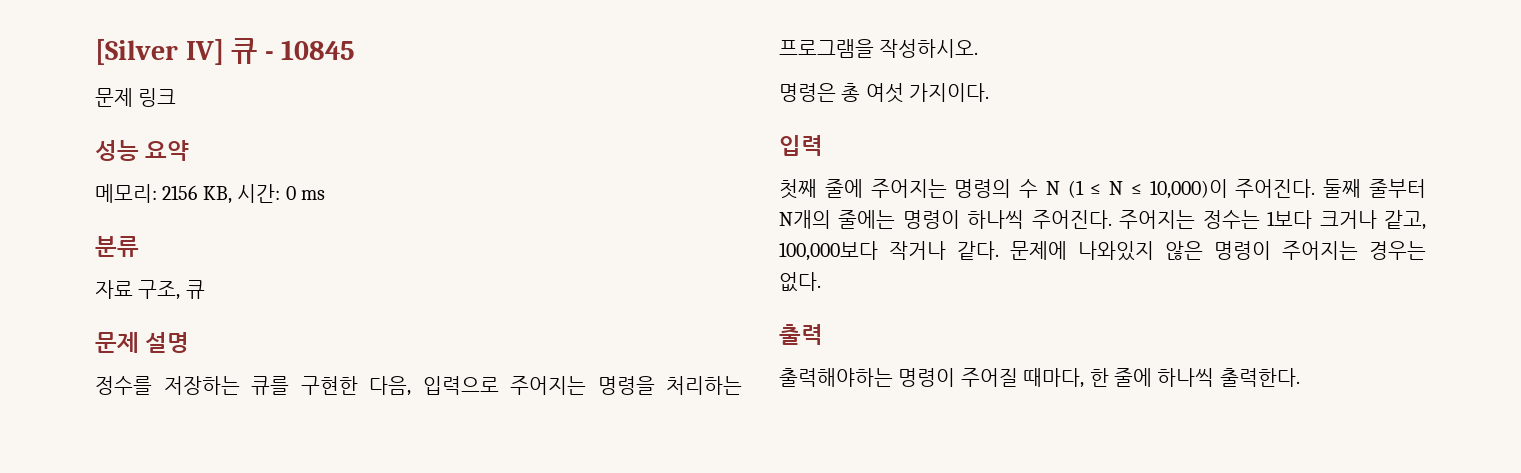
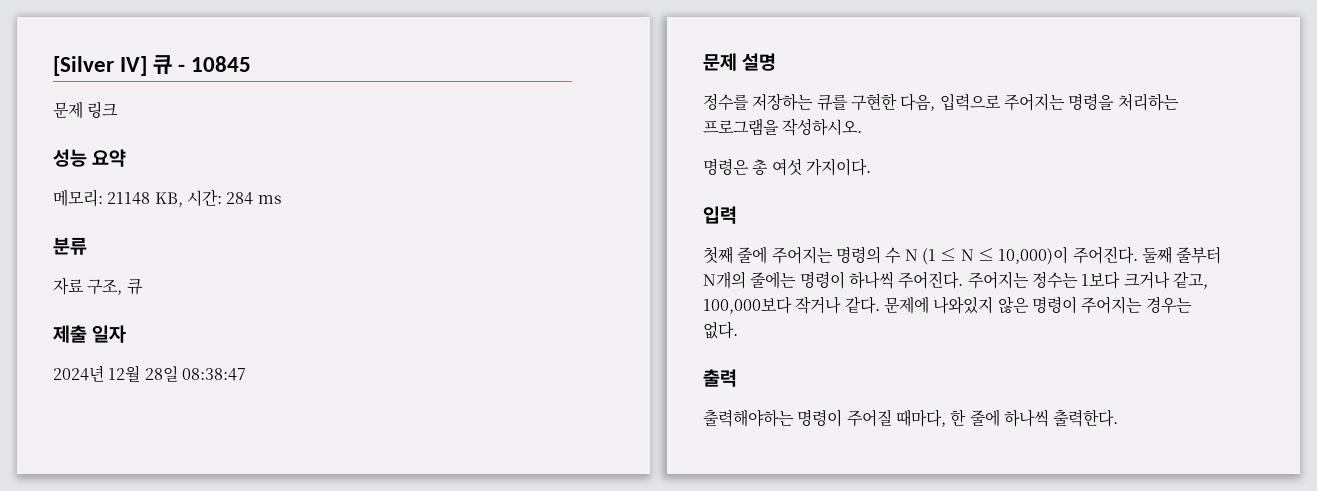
[162,185,198,200] 2156 -> [107,192,151,205] 21148
[285,186,296,200] 0 -> [226,192,254,205] 284
(205, 289) none -> [53,325,127,343] [53,365,246,382] // 제출 일자 // 2024년 12월 28일 08:38:47

